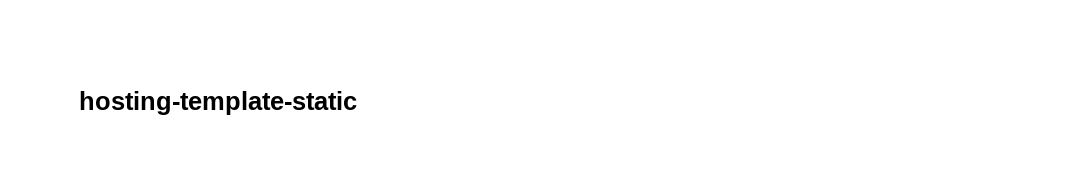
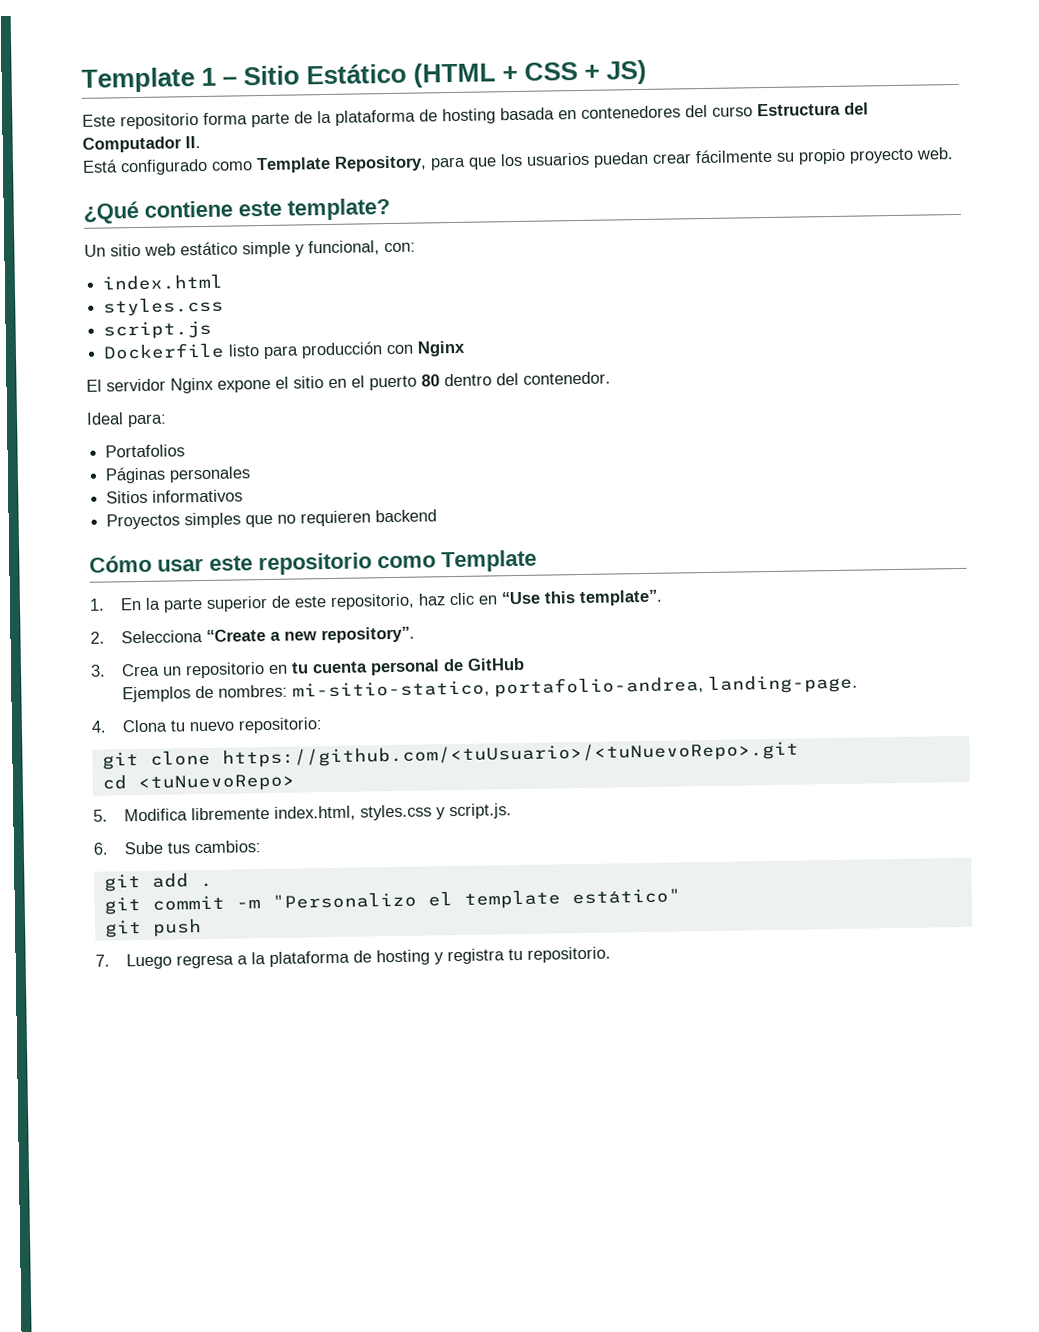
[79,91,357,115] hosting-template-static -> [81,59,648,93] [82,102,869,130] [82,135,201,153] [82,147,954,176] [83,198,390,224] [84,240,416,258] [102,273,224,291] [103,296,225,317] [103,320,213,340] [103,340,467,360] [86,371,611,394] [86,412,167,428] [105,444,186,458] [105,466,252,484] [106,489,244,504] [106,509,438,530] [89,549,537,576] [89,589,664,613] [90,626,416,644] [90,657,526,679] [122,673,859,703] [91,717,324,734] [101,740,799,770] [101,773,295,793] [93,803,513,822] [93,840,262,855] [103,872,213,892] [103,888,681,915] [103,918,202,938] [95,946,612,970] Template 1 – Sitio Estático (HTML + CSS + JS) // Este repositorio forma parte de la plataforma de hosting basada en contenedores del curso Estructura del Computador II. // Está configurado como Template Repository, para que los usuarios puedan crear fácilmente su propio proyecto web. // ¿Qué contiene este template? // Un sitio web estático simple y funcional, con: // index.html // styles.css // script.js // Dockerfile listo para producción con Nginx // El servidor Nginx expone el sitio en el puerto 80 dentro del contenedor. // Ideal para: // Portafolios // Páginas personales // Sitios informativos // Proyectos simples que no requieren backend // Cómo usar este repositorio como Template // 1. En la parte superior de este repositorio, haz clic en “Use this template”. // 2. Selecciona “Create a new repository”. // 3. Crea un repositorio en tu cuenta personal de GitHub // Ejemplos de nombres: mi-sitio-statico, portafolio-andrea, landing-page. // 4. Clona tu nuevo repositorio: // git clone https://github.com/<tuUsuario>/<tuNuevoRepo>.git // cd <tuNuevoRepo> // 5. Modifica libremente index.html, styles.css y script.js. // 6. Sube tus cambios: // git add . // git commit -m "Personalizo el template estático" // git push // 7. Luego regresa a la plataforma de hosting y registra tu repositorio.

